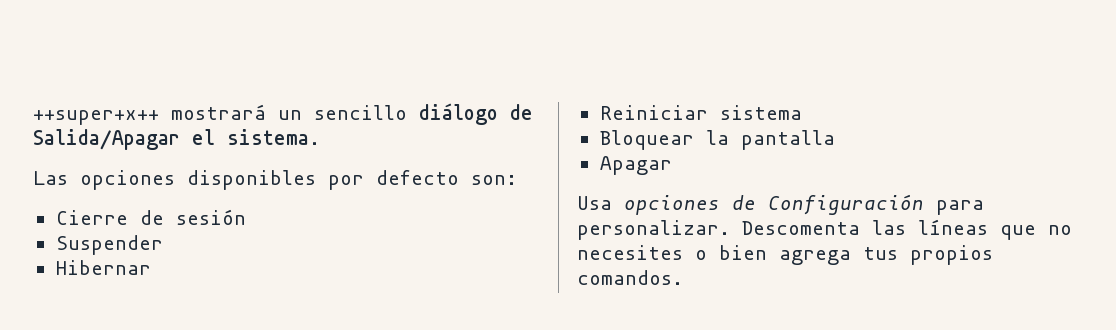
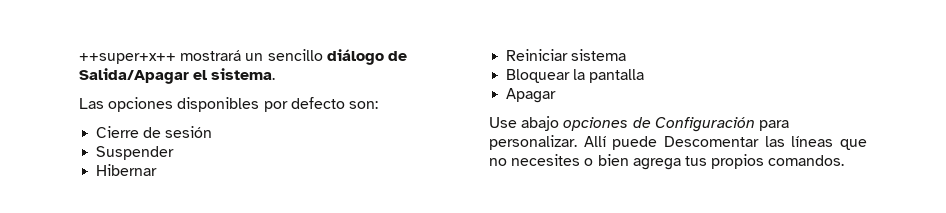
[577,196,612,210] Usa -> [489,116,560,131] Use abajo
[742,221,860,235] Descomenta -> [583,136,759,150] Allí puede Descomentar

